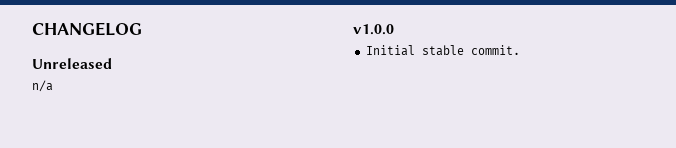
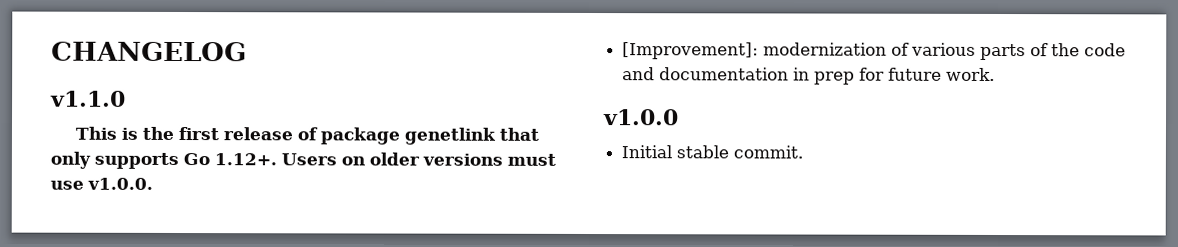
[32,58,112,69] [32,80,53,92] Unreleased // n/a -> [50,90,126,107] [74,126,539,145] [50,151,556,169] [50,177,153,190] [622,42,1127,61] [622,67,996,85] v1.1.0 // This is the first release of package genetlink that only supports Go 1.12+. Users on older versions must use v1.0.0. // [Improvement]: modernization of various parts of the code and documentation in prep for future work.

